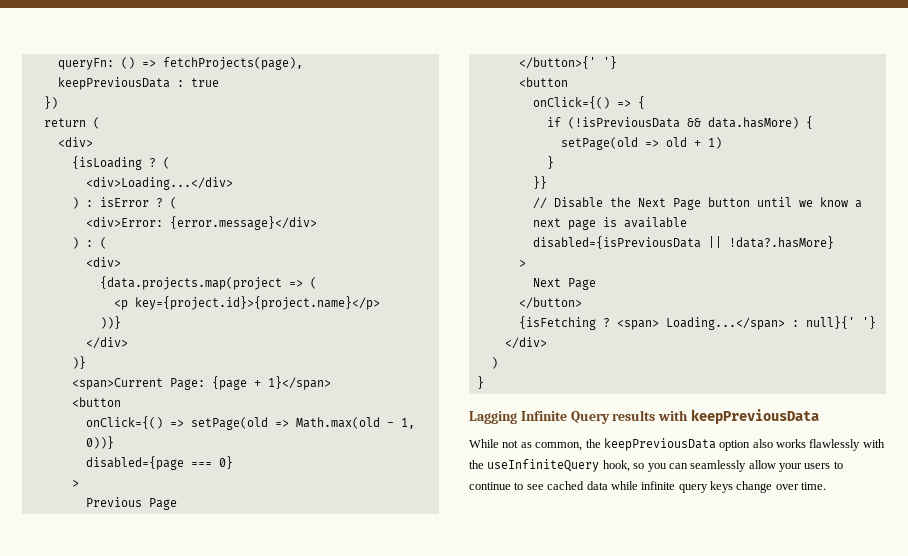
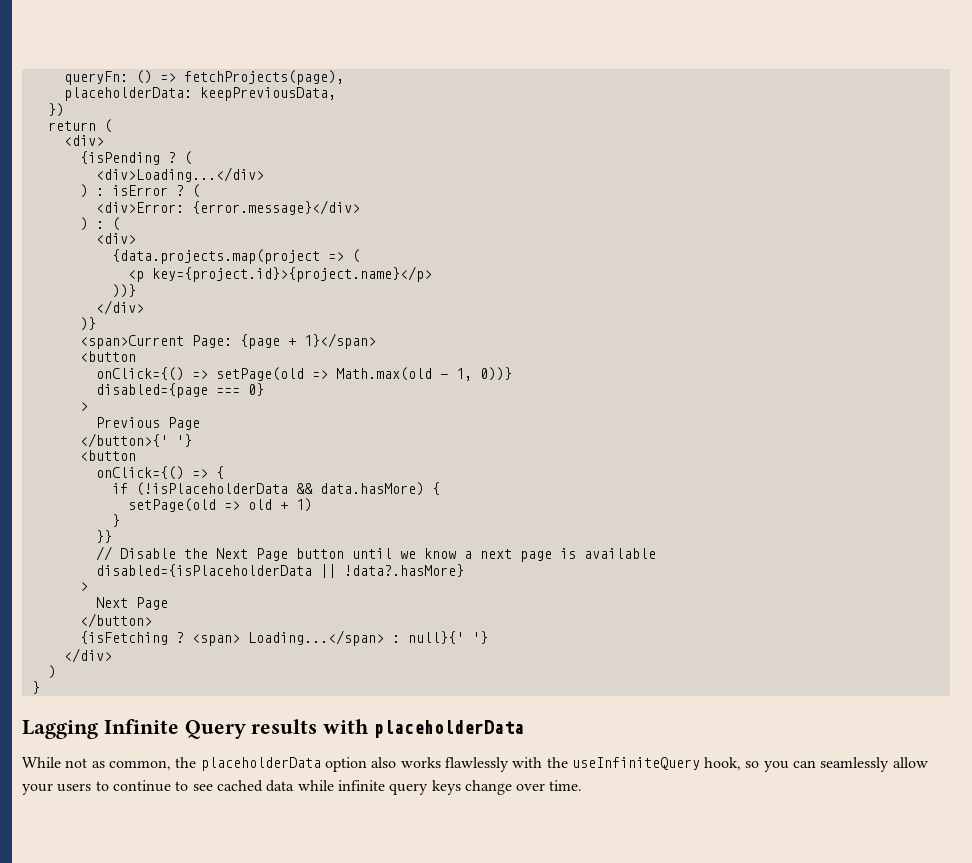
[57,77,219,90] keepPreviousData : true -> [63,87,336,101] placeholderData: keepPreviousData,
[71,156,142,170] {isLoading -> [79,151,160,165] {isPending
[567,117,680,129] (!isPreviousData -> [135,482,288,496] (!isPlaceholderData
[532,236,701,249] disabled={isPreviousData -> [95,564,312,577] disabled={isPlaceholderData
[690,409,819,424] keepPreviousData -> [374,720,525,738] placeholderData
[603,438,716,451] keepPreviousData -> [200,757,321,771] placeholderData

